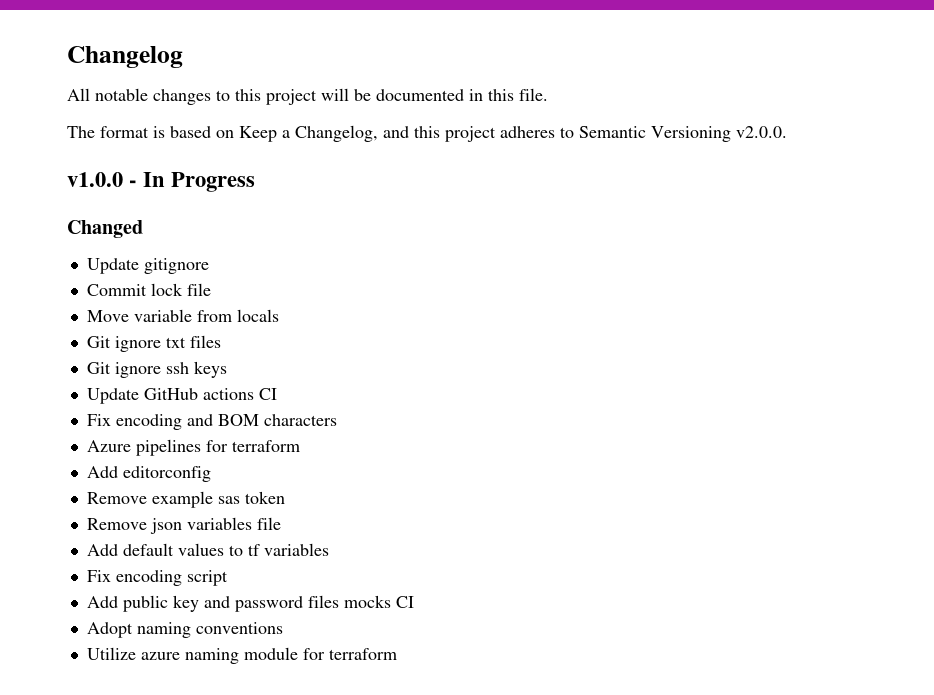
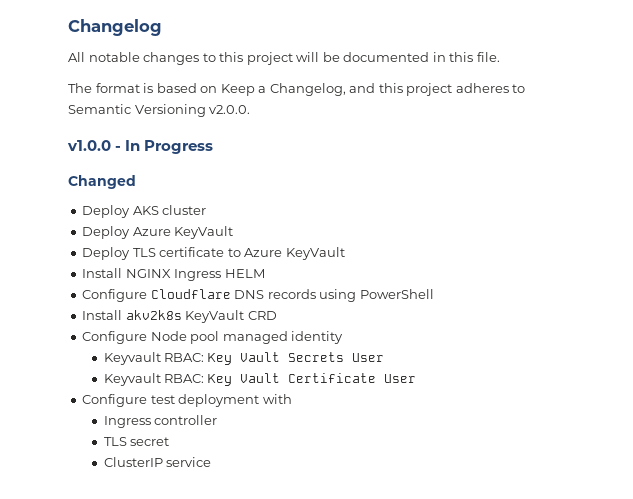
[86,258,209,274] [86,283,211,296] [86,309,279,322] [86,335,221,352] [86,361,227,378] [86,388,277,404] [86,414,337,430] [86,439,300,456] [86,466,211,482] [86,491,285,508] [86,517,281,534] [86,543,329,556] [86,570,228,586] [86,595,414,612] [86,622,283,638] [86,647,397,664] Update gitignore // Commit lock file // Move variable from locals // Git ignore txt files // Git ignore ssh keys // Update GitHub actions CI // Fix encoding and BOM characters // Azure pipelines for terraform // Add editorconfig // Remove example sas token // Remove json variables file // Add default values to tf variables // Fix encoding script // Add public key and password files mocks CI // Adopt naming conventions // Utilize azure naming module for terraform -> [82,205,207,218] [82,226,234,239] [82,247,345,260] [82,268,265,281] [82,289,434,302] [82,310,277,323] [82,331,344,344] [103,352,384,365] [103,373,416,386] [82,394,292,407] [103,415,218,428] [103,437,170,446] [103,457,212,467] Deploy AKS cluster // Deploy Azure KeyVault // Deploy TLS certificate to Azure KeyVault // Install NGINX Ingress HELM // Configure Cloudflare DNS records using PowerShell // Install akv2k8s KeyVault CRD // Configure Node pool managed identity // Keyvault RBAC: Key Vault Secrets User // Keyvault RBAC: Key Vault Certificate User // Configure test deployment with // Ingress controller // TLS secret // ClusterIP service

